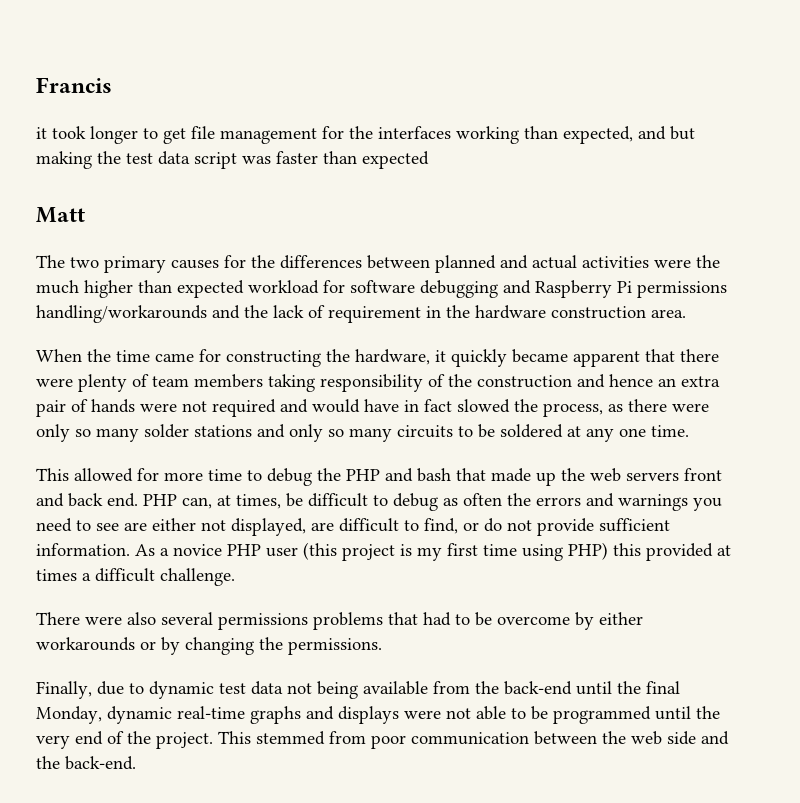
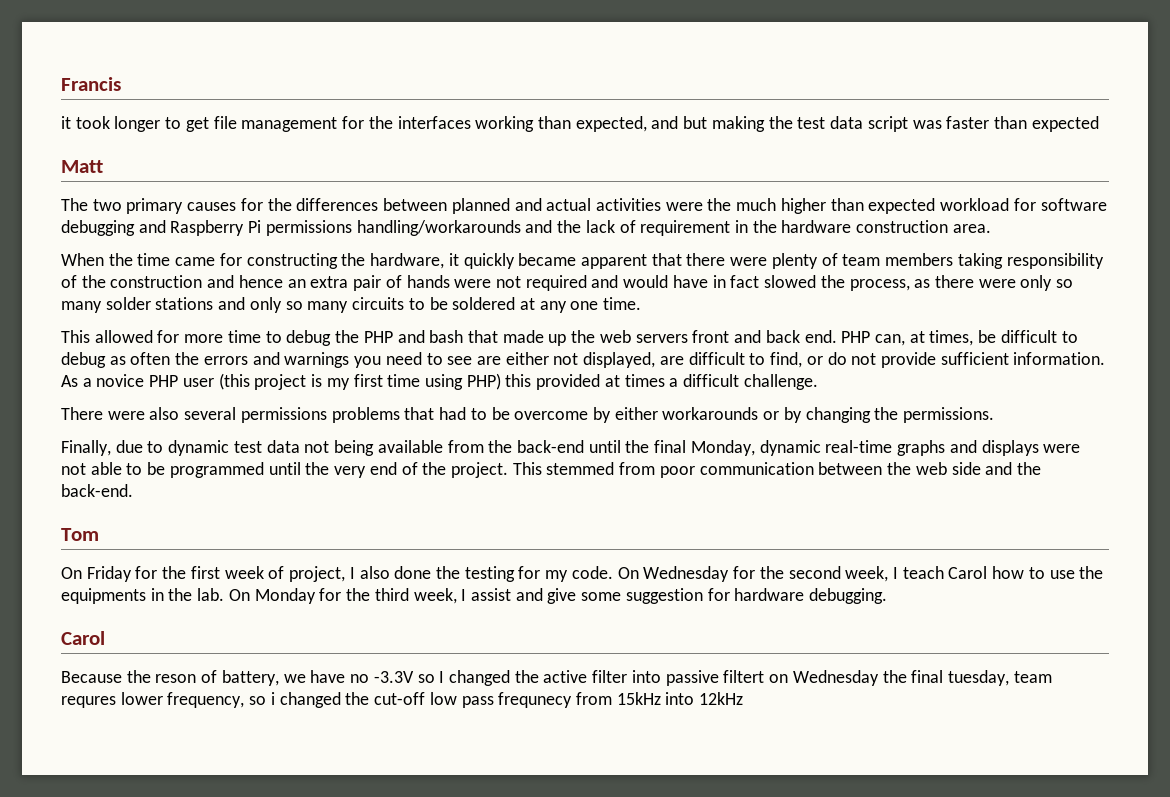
(136, 763) none -> [61,528,99,541] [61,566,1104,582] [61,588,888,604] [61,631,105,645] [61,670,1052,686] [61,692,744,708] // Tom // On Friday for the first week of project, I also done the testing for my code. On Wednesday for the second week, I teach Carol how to use the equipments in the lab. On Monday for the third week, I assist and give some suggestion for hardware debugging. // Carol // Because the reson of battery, we have no -3.3V so I changed the active filter into passive filtert on Wednesday the final tuesday, team requres lower frequency, so i changed the cut-off low pass frequnecy from 15kHz into 12kHz

